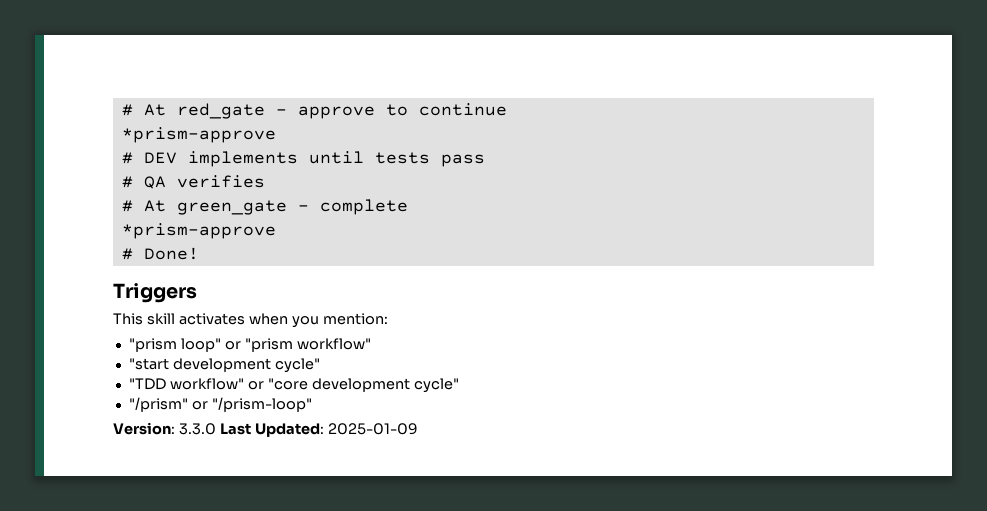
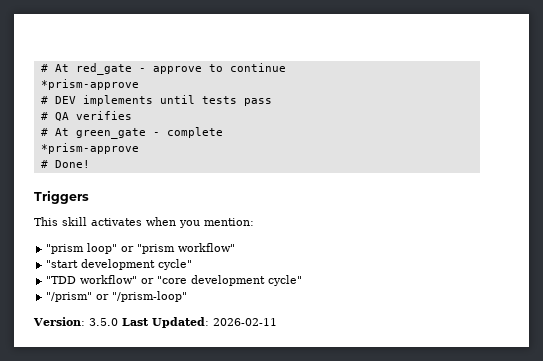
[178,423,216,435] 3.3.0 -> [89,318,118,326] 3.5.0
[327,423,418,435] 2025-01-09 -> [213,318,277,326] 2026-02-11

